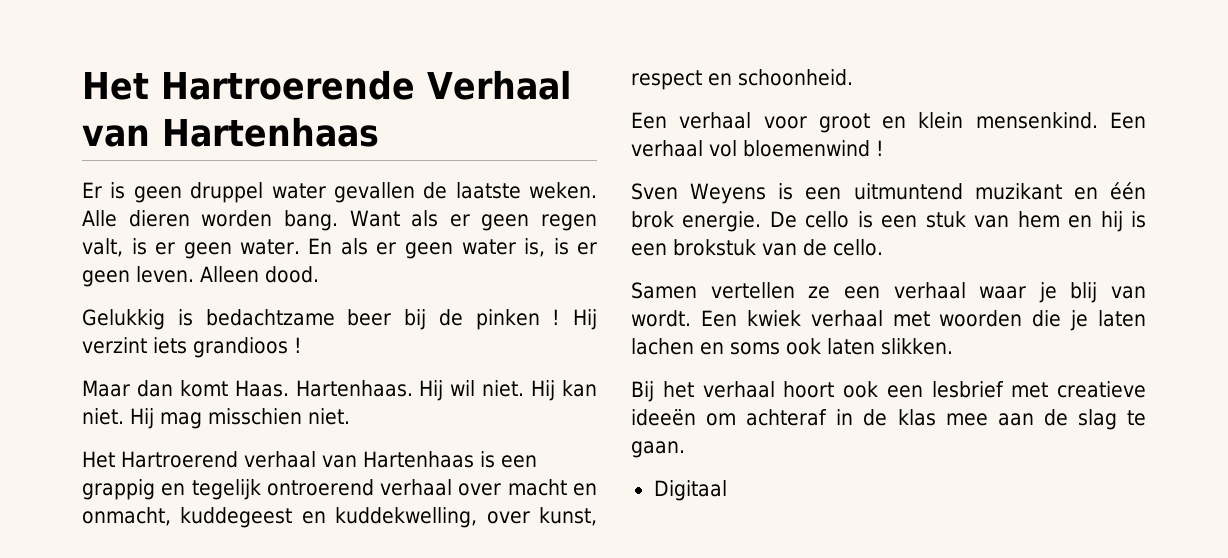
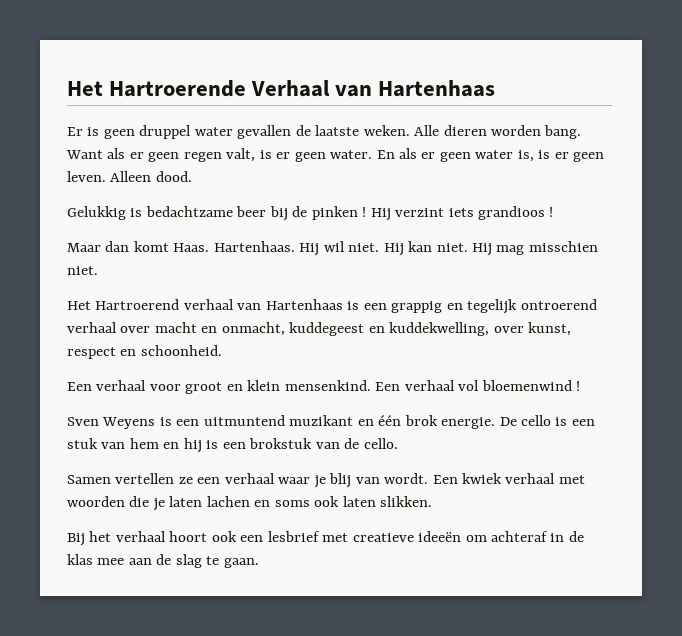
[653,480,727,501] // Digitaal -> (259, 563) none

